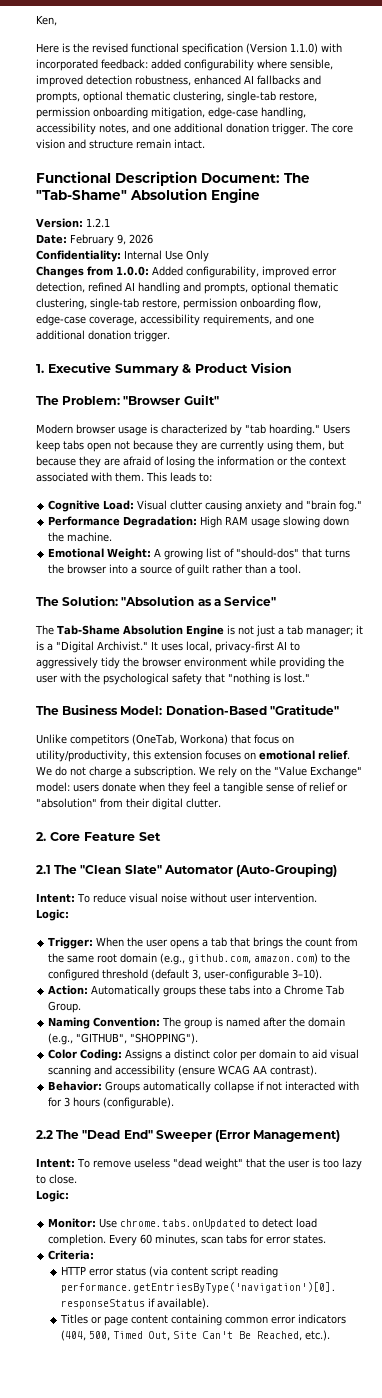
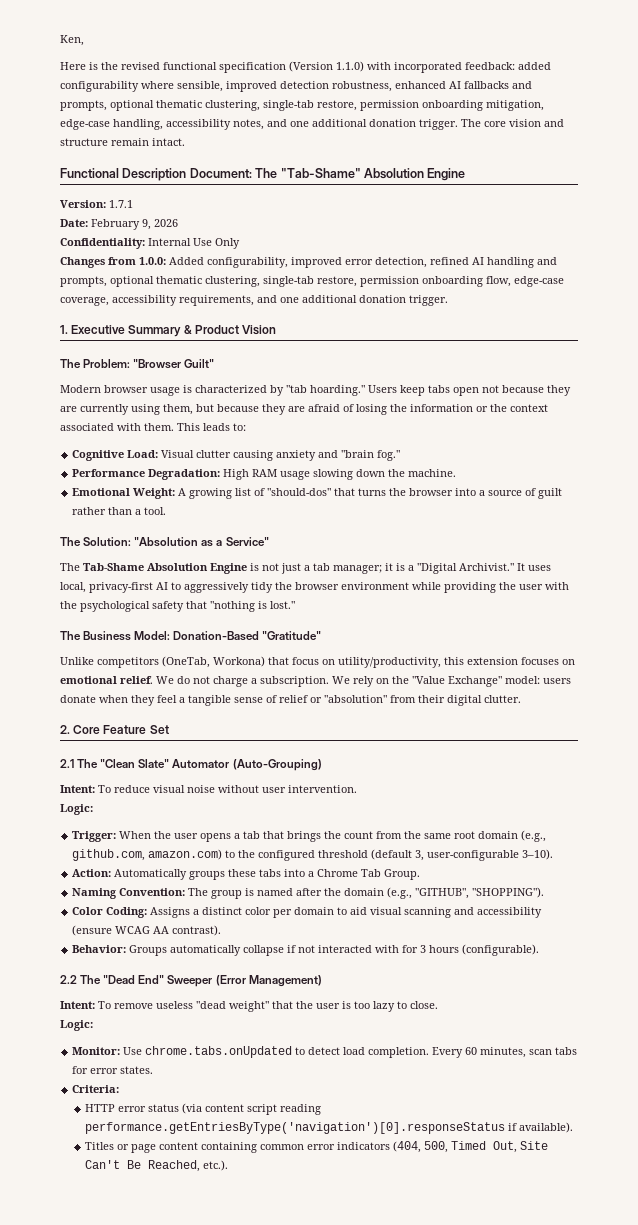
[86,218,110,227] 1.2.1 -> [109,200,133,208] 1.7.1

